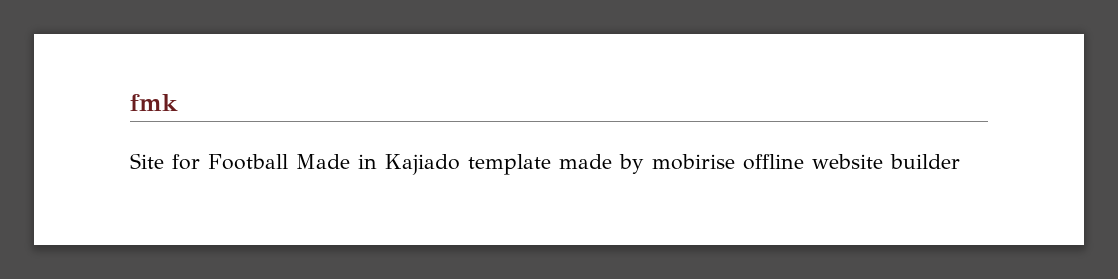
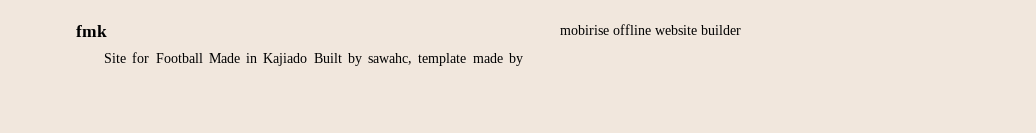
(460, 164) none -> [313,53,413,66] Built by sawahc,

